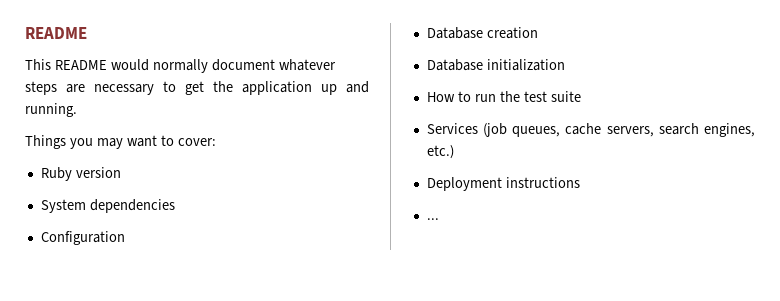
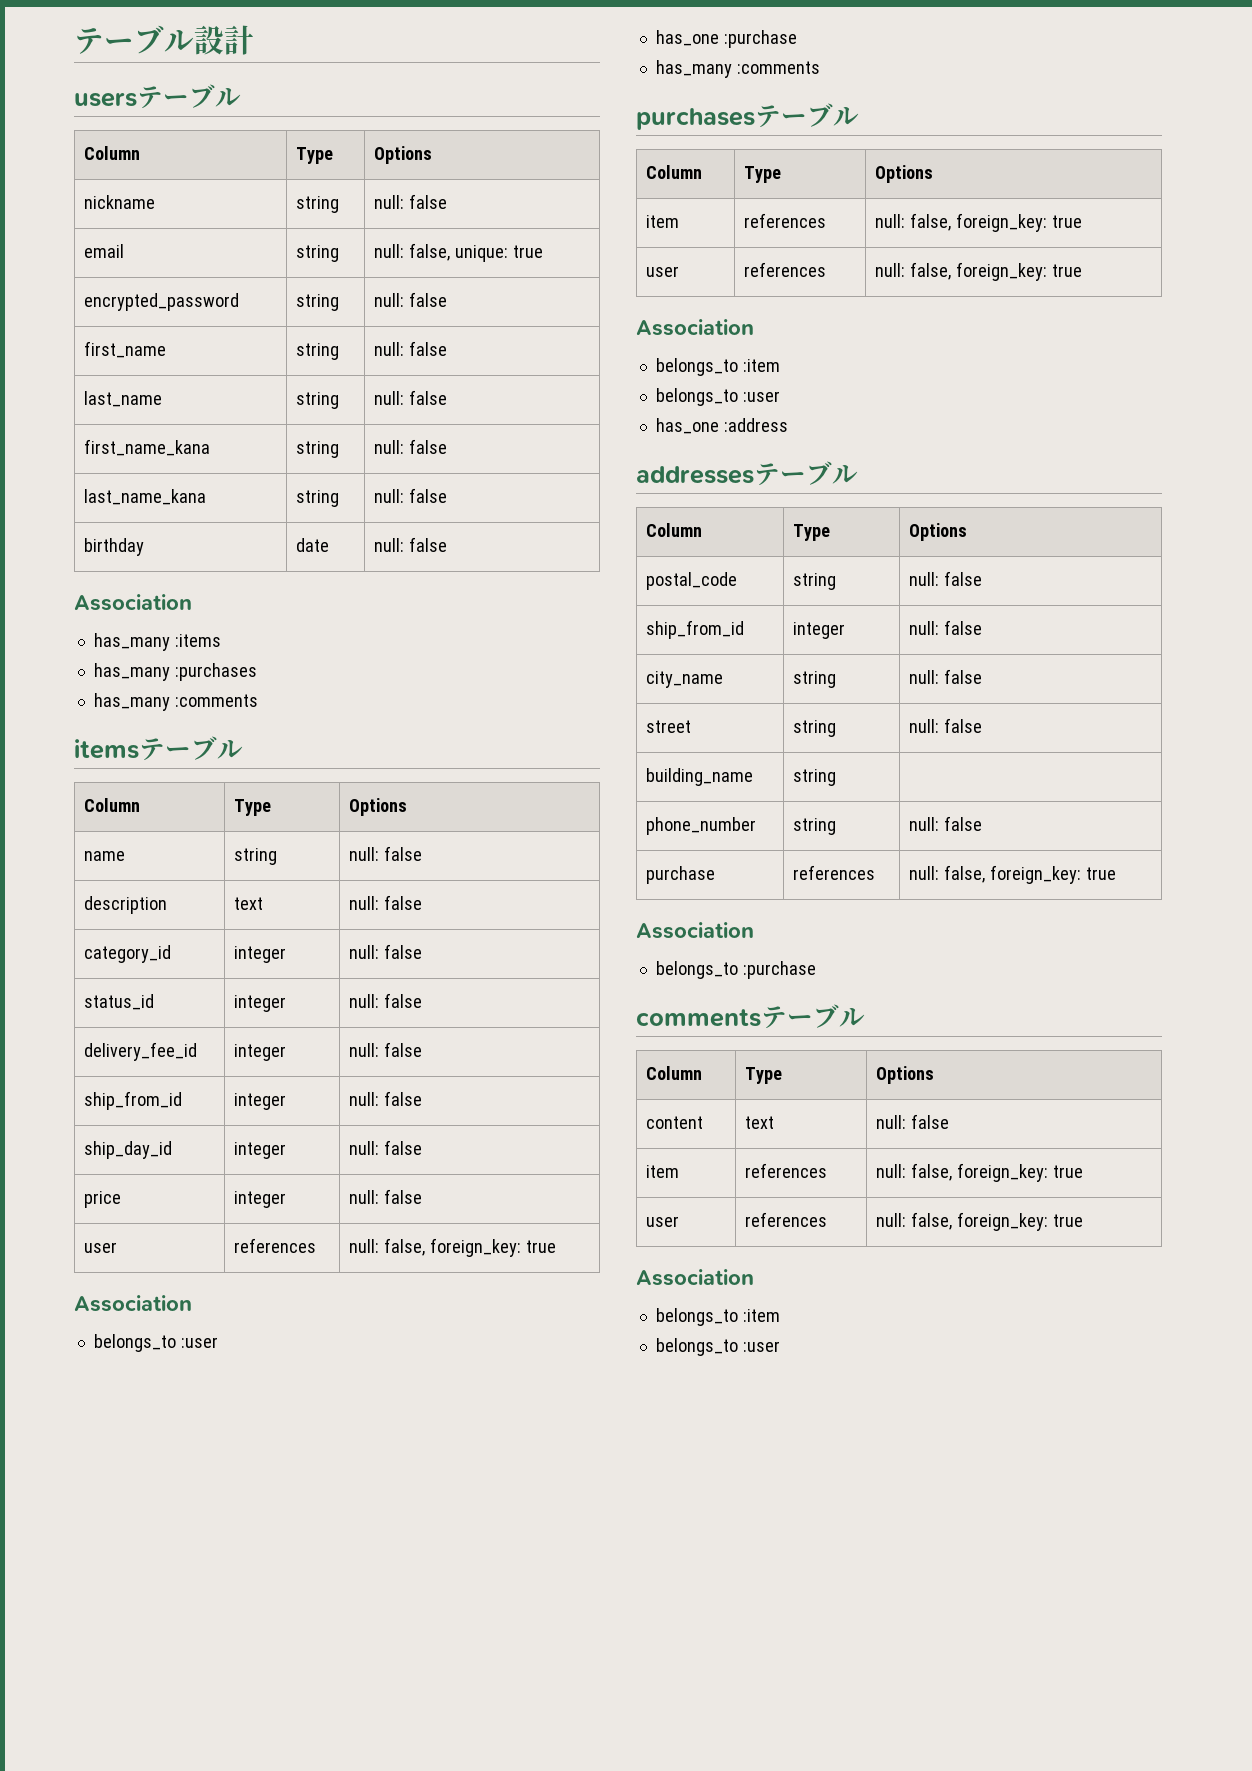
[25,27,87,39] [25,59,336,73] [25,81,369,95] [25,103,77,117] [25,135,216,149] [40,167,121,181] [40,199,175,213] [40,231,125,245] [426,27,538,39] [426,59,565,71] [426,91,581,102] [426,123,755,137] [426,145,454,159] [426,177,580,191] [426,218,439,220] README // This README would normally document whatever steps are necessary to get the application up and running. // Things you may want to cover: // Ruby version // System dependencies // Configuration // Database creation // Database initialization // How to run the test suite // Services (job queues, cache servers, search engines, etc.) // Deployment instructions // ... -> [74,25,254,55] [74,84,241,109] [84,146,141,160] [296,147,334,164] [374,146,433,164] [84,195,156,209] [296,196,340,213] [374,194,447,209] [84,244,125,258] [296,245,340,262] [374,243,543,262] [84,293,240,311] [296,294,340,311] [374,292,447,307] [84,341,167,358] [296,343,340,360] [374,341,447,356] [84,391,163,407] [296,392,340,409] [374,390,447,405] [84,439,211,456] [296,441,340,458] [374,439,447,454] [84,489,207,505] [296,490,340,507] [374,488,447,503] [84,538,145,556] [296,538,330,552] [374,537,447,552] [74,594,192,611] [93,633,221,651] [93,663,257,681] [93,693,258,711] [74,736,243,761] [84,798,141,812] [234,799,272,816] [349,798,408,816] [84,851,126,861] [234,848,278,865] [349,846,422,861] [84,896,168,914] [234,897,264,910] [349,895,422,910] [84,945,172,963] [234,946,287,963] [349,944,422,959] [84,994,155,1010] [234,995,287,1012] [349,993,422,1008] [84,1042,198,1061] [234,1044,287,1061] [349,1042,422,1057] [84,1091,183,1110] [234,1093,287,1110] [349,1091,422,1106] [84,1141,173,1159] [234,1142,287,1159] [349,1140,422,1155] [84,1191,122,1208] [234,1191,287,1208] [349,1189,422,1204] [84,1242,118,1253] [234,1238,317,1253] [349,1238,556,1257] [74,1295,192,1312] [93,1334,218,1352] [655,30,797,48] [655,60,820,78] [636,103,859,130] [646,165,703,179] [744,166,782,183] [875,165,934,183] [646,215,680,228] [744,213,827,228] [875,213,1082,232] [646,266,680,277] [744,262,827,277] [875,262,1082,281] [636,319,754,336] [655,358,780,376] [655,388,780,406] [655,418,788,434] [636,461,858,486] [646,523,703,537] [793,524,831,541] [909,523,968,541] [646,572,738,590] [793,573,837,590] [909,571,982,586] [646,620,745,639] [793,622,846,639] [909,620,982,635] [646,671,724,688] [793,671,837,688] [909,669,982,684] [646,720,692,733] [793,720,837,737] [909,718,982,733] [646,768,754,786] [793,769,837,786] [646,817,757,835] [793,818,837,835] [909,816,982,831] [646,866,716,884] [793,865,876,880] [909,865,1116,884] [636,922,754,939] [655,961,816,979] [636,1004,865,1029] [646,1066,703,1080] [745,1067,783,1084] [876,1066,935,1084] [646,1116,704,1129] [745,1116,775,1129] [876,1114,949,1129] [646,1165,680,1178] [745,1163,828,1178] [876,1163,1083,1182] [646,1216,680,1227] [745,1212,828,1227] [876,1212,1083,1231] [636,1269,754,1286] [655,1308,780,1326] [655,1338,780,1356] テーブル設計 // usersテーブル // Column | Type | Options // nickname | string | null: false // email | string | null: false, unique: true // encrypted_password | string | null: false // first_name | string | null: false // last_name | string | null: false // first_name_kana | string | null: false // last_name_kana | string | null: false // birthday | date | null: false // Association // has_many :items // has_many :purchases // has_many :comments // itemsテーブル // Column | Type | Options // name | string | null: false // description | text | null: false // category_id | integer | null: false // status_id | integer | null: false // delivery_fee_id | integer | null: false // ship_from_id | integer | null: false // ship_day_id | integer | null: false // price | integer | null: false // user | references | null: false, foreign_key: true // Association // belongs_to :user // has_one :purchase // has_many :comments // purchasesテーブル // Column | Type | Options // item | references | null: false, foreign_key: true // user | references | null: false, foreign_key: true // Association // belongs_to :item // belongs_to :user // has_one :address // addressesテーブル // Column | Type | Options // postal_code | string | null: false // ship_from_id | integer | null: false // city_name | string | null: false // street | string | null: false // building_name | string | // phone_number | string | null: false // purchase | references | null: false, foreign_key: true // Association // belongs_to :purchase // commentsテーブル // Column | Type | Options // content | text | null: false // item | references | null: false, foreign_key: true // user | references | null: false, foreign_key: true // Association // belongs_to :item // belongs_to :user

